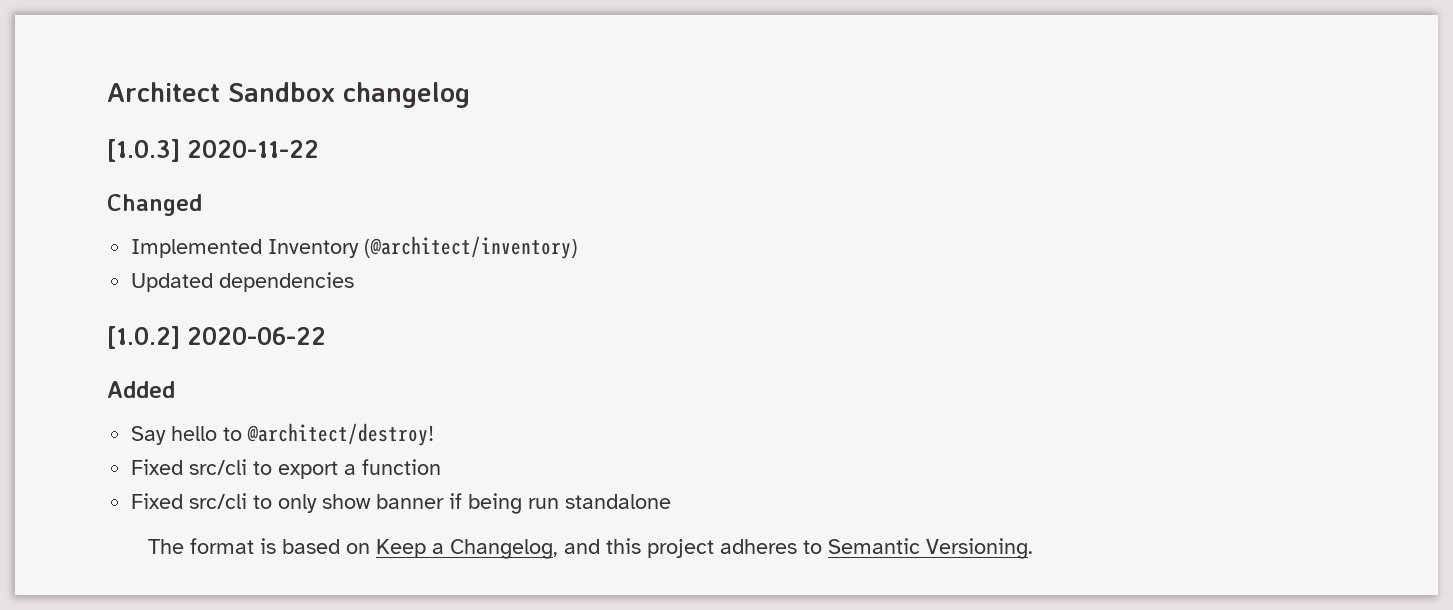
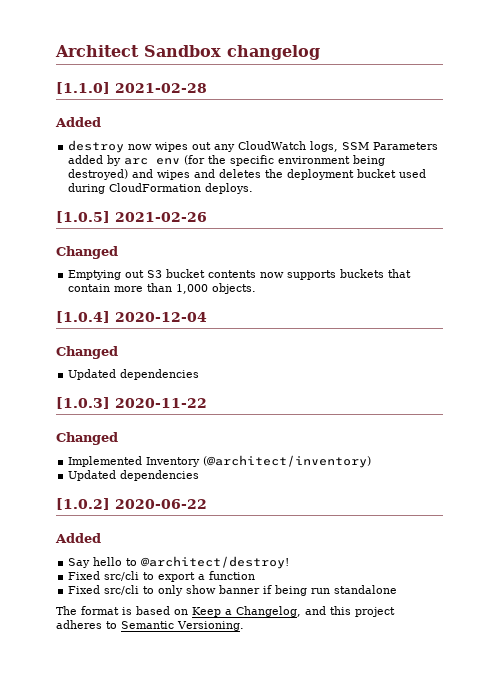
(470, 95) none -> [56,82,207,94] [55,117,101,127] [68,140,439,153] [68,155,386,166] [68,169,427,180] [68,183,254,194] [56,211,207,223] [56,246,118,259] [68,269,412,280] [68,283,257,294] [56,311,207,323] [56,346,118,359] [68,369,200,380] // [1.1.0] 2021-02-28 // Added // destroy now wipes out any CloudWatch logs, SSM Parameters added by arc env (for the specific environment being destroyed) and wipes and deletes the deployment bucket used during CloudFormation deploys. // [1.0.5] 2021-02-26 // Changed // Emptying out S3 bucket contents now supports buckets that contain more than 1,000 objects. // [1.0.4] 2020-12-04 // Changed // Updated dependencies

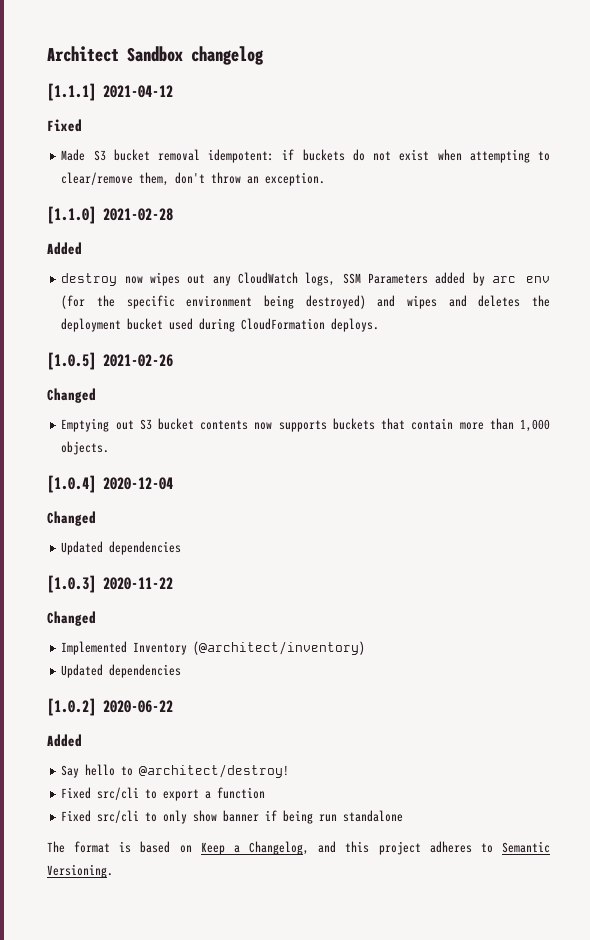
(320, 52) none -> [47,83,173,101] [47,119,82,132] [61,149,551,163] [61,172,326,186] // [1.1.1] 2021-04-12 // Fixed // Made S3 bucket removal idempotent: if buckets do not exist when attempting to clear/remove them, don't throw an exception.

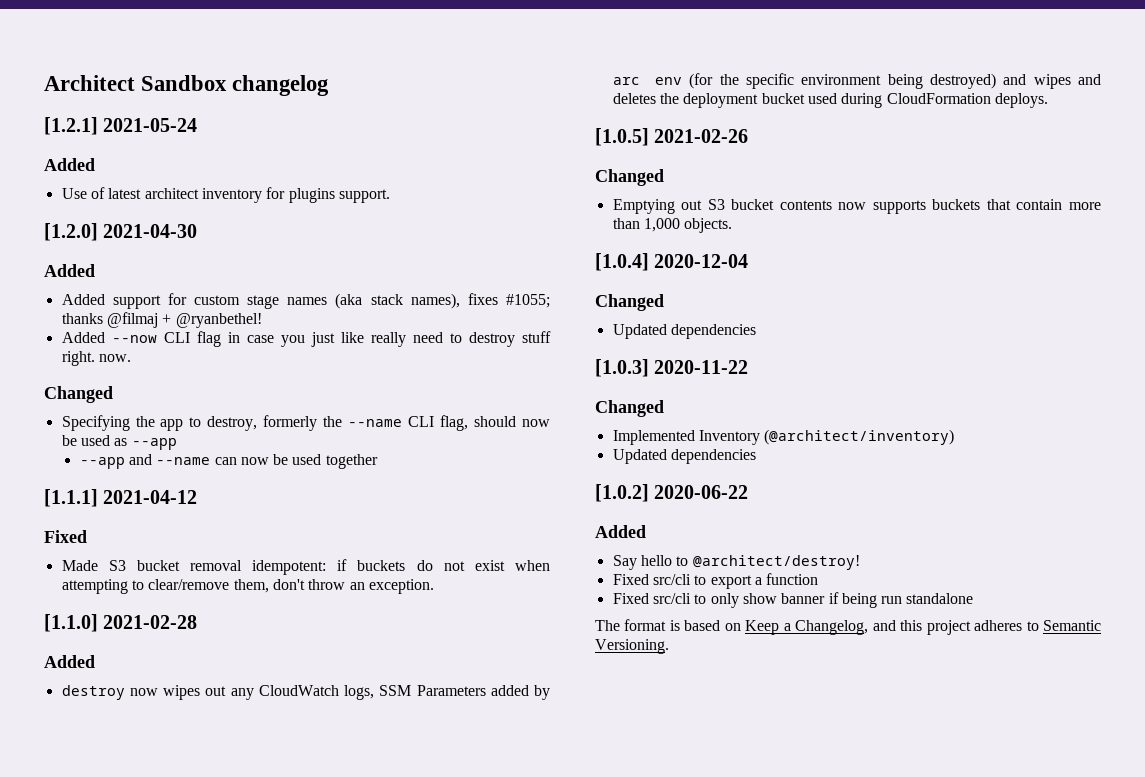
(264, 55) none -> [44,117,198,135] [44,158,95,171] [61,187,390,203] [44,223,198,241] [44,264,95,277] [61,293,550,309] [61,312,262,328] [61,331,551,347] [61,351,131,366] [44,386,113,403] [61,415,550,431] [61,435,177,450] [79,454,378,469] // [1.2.1] 2021-05-24 // Added // Use of latest architect inventory for plugins support. // [1.2.0] 2021-04-30 // Added // Added support for custom stage names (aka stack names), fixes #1055; thanks @filmaj + @ryanbethel! // Added --now CLI flag in case you just like really need to destroy stuff right. now. // Changed // Specifying the app to destroy, formerly the --name CLI flag, should now be used as --app // --app and --name can now be used together

